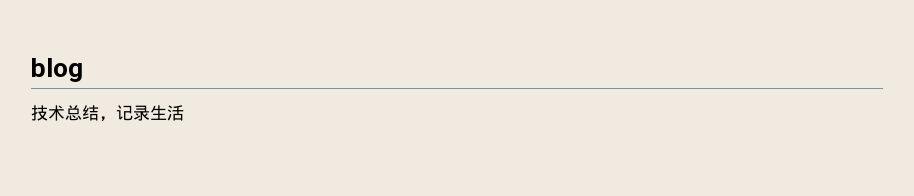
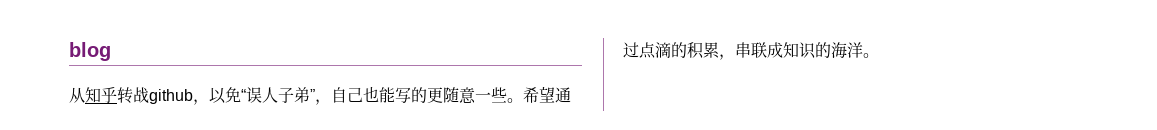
[31,105,184,122] 技术总结，记录生活 -> [69,86,571,105] [623,42,879,60] 从知乎转战github，以免“误人子弟”，自己也能写的更随意一些。希望通过点滴的积累，串联成知识的海洋。

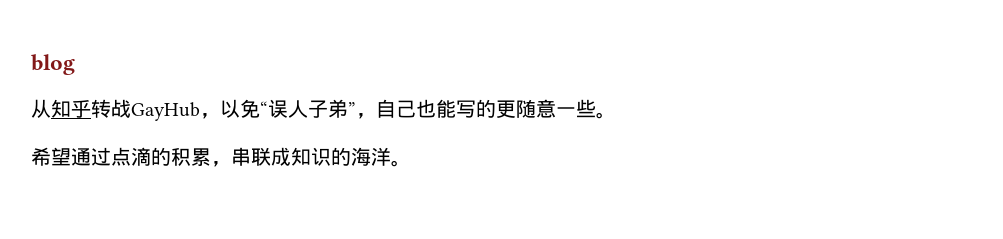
[149,89,193,104] github -> [131,102,200,121] GayHub
(523, 100) none -> (616, 115) //

